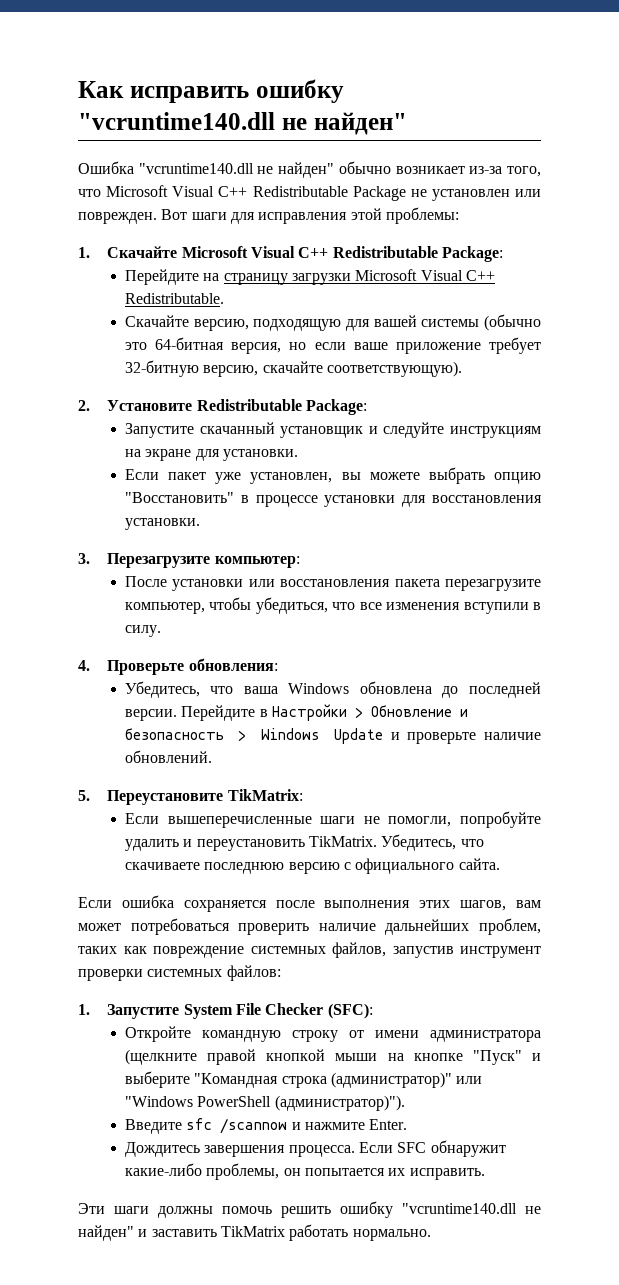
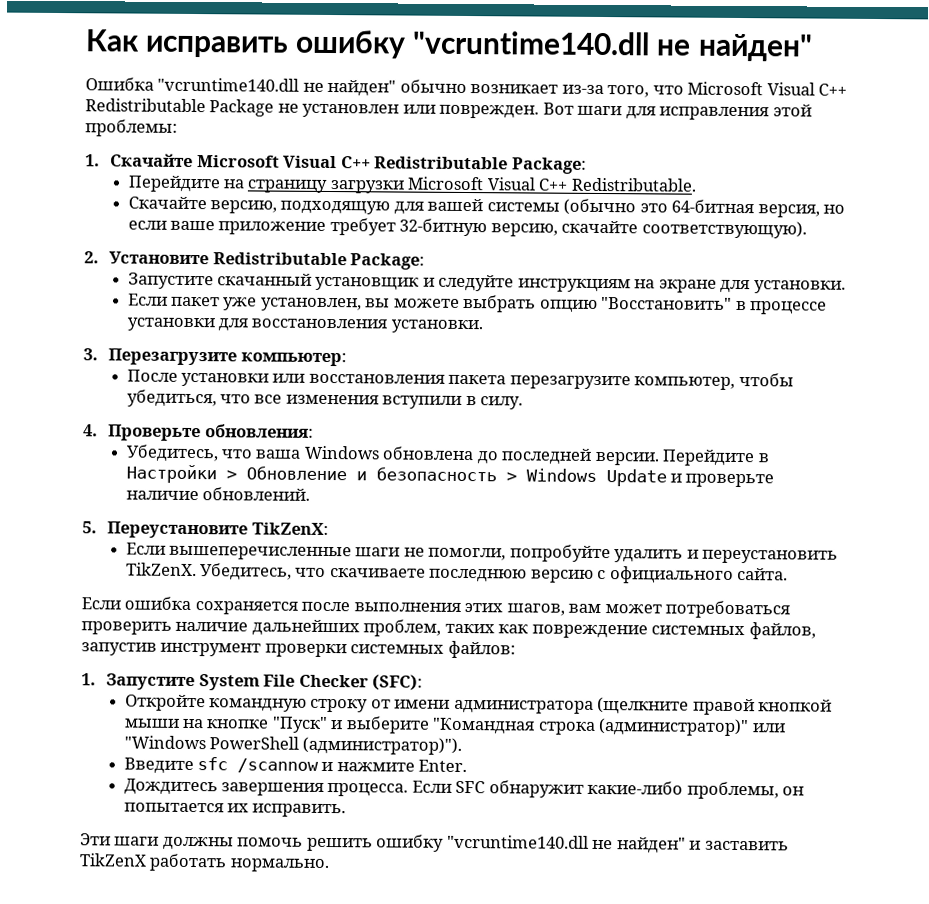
[227,789,303,801] TikMatrix: -> [251,522,329,536] TikZenX:
[308,836,377,847] TikMatrix. -> [125,562,197,577] TikZenX.
[220,1226,285,1237] TikMatrix -> [79,853,147,867] TikZenX

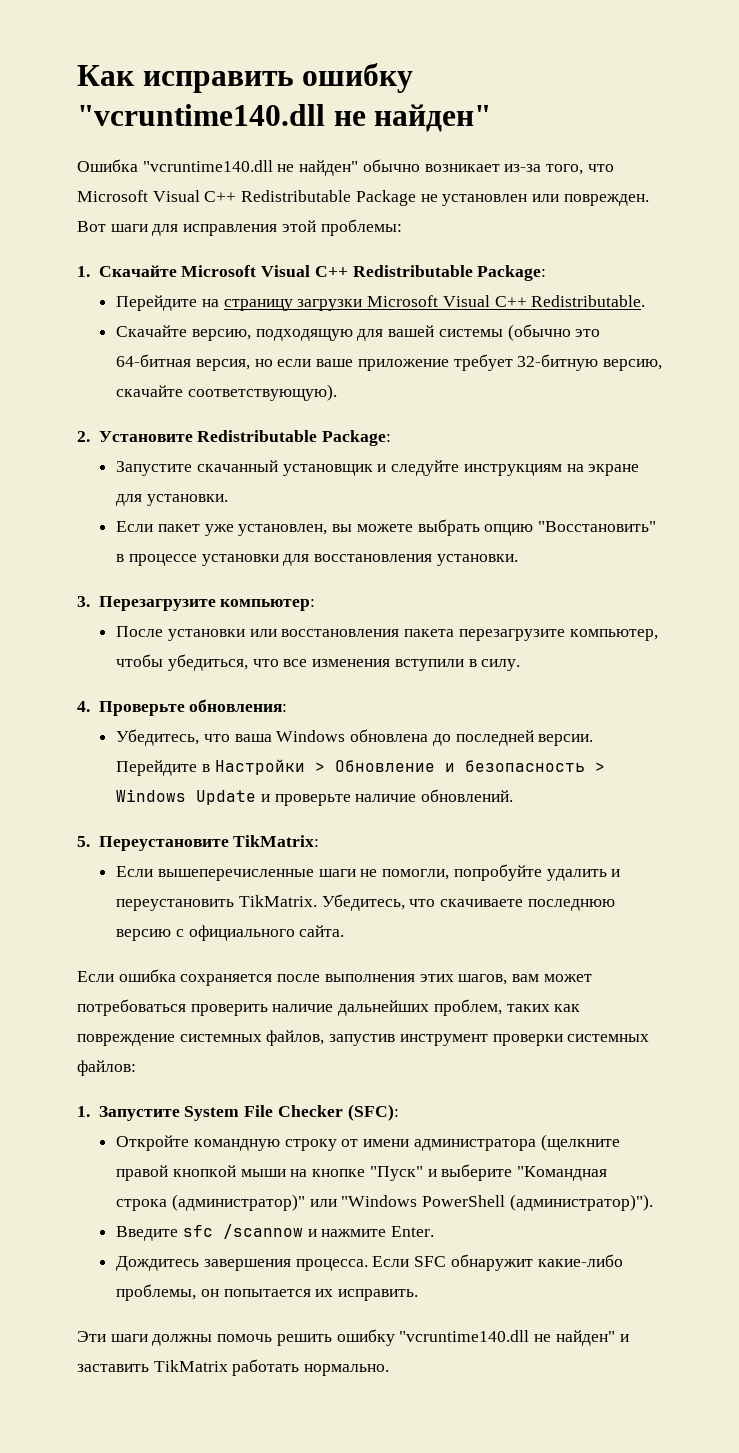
[251,522,329,536] TikZenX: -> [233,835,320,847] TikMatrix:
[125,562,197,577] TikZenX. -> [238,895,317,907] TikMatrix.
[79,853,147,867] TikZenX -> [153,1360,228,1372] TikMatrix

